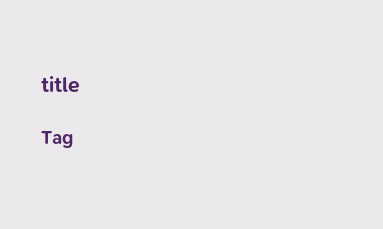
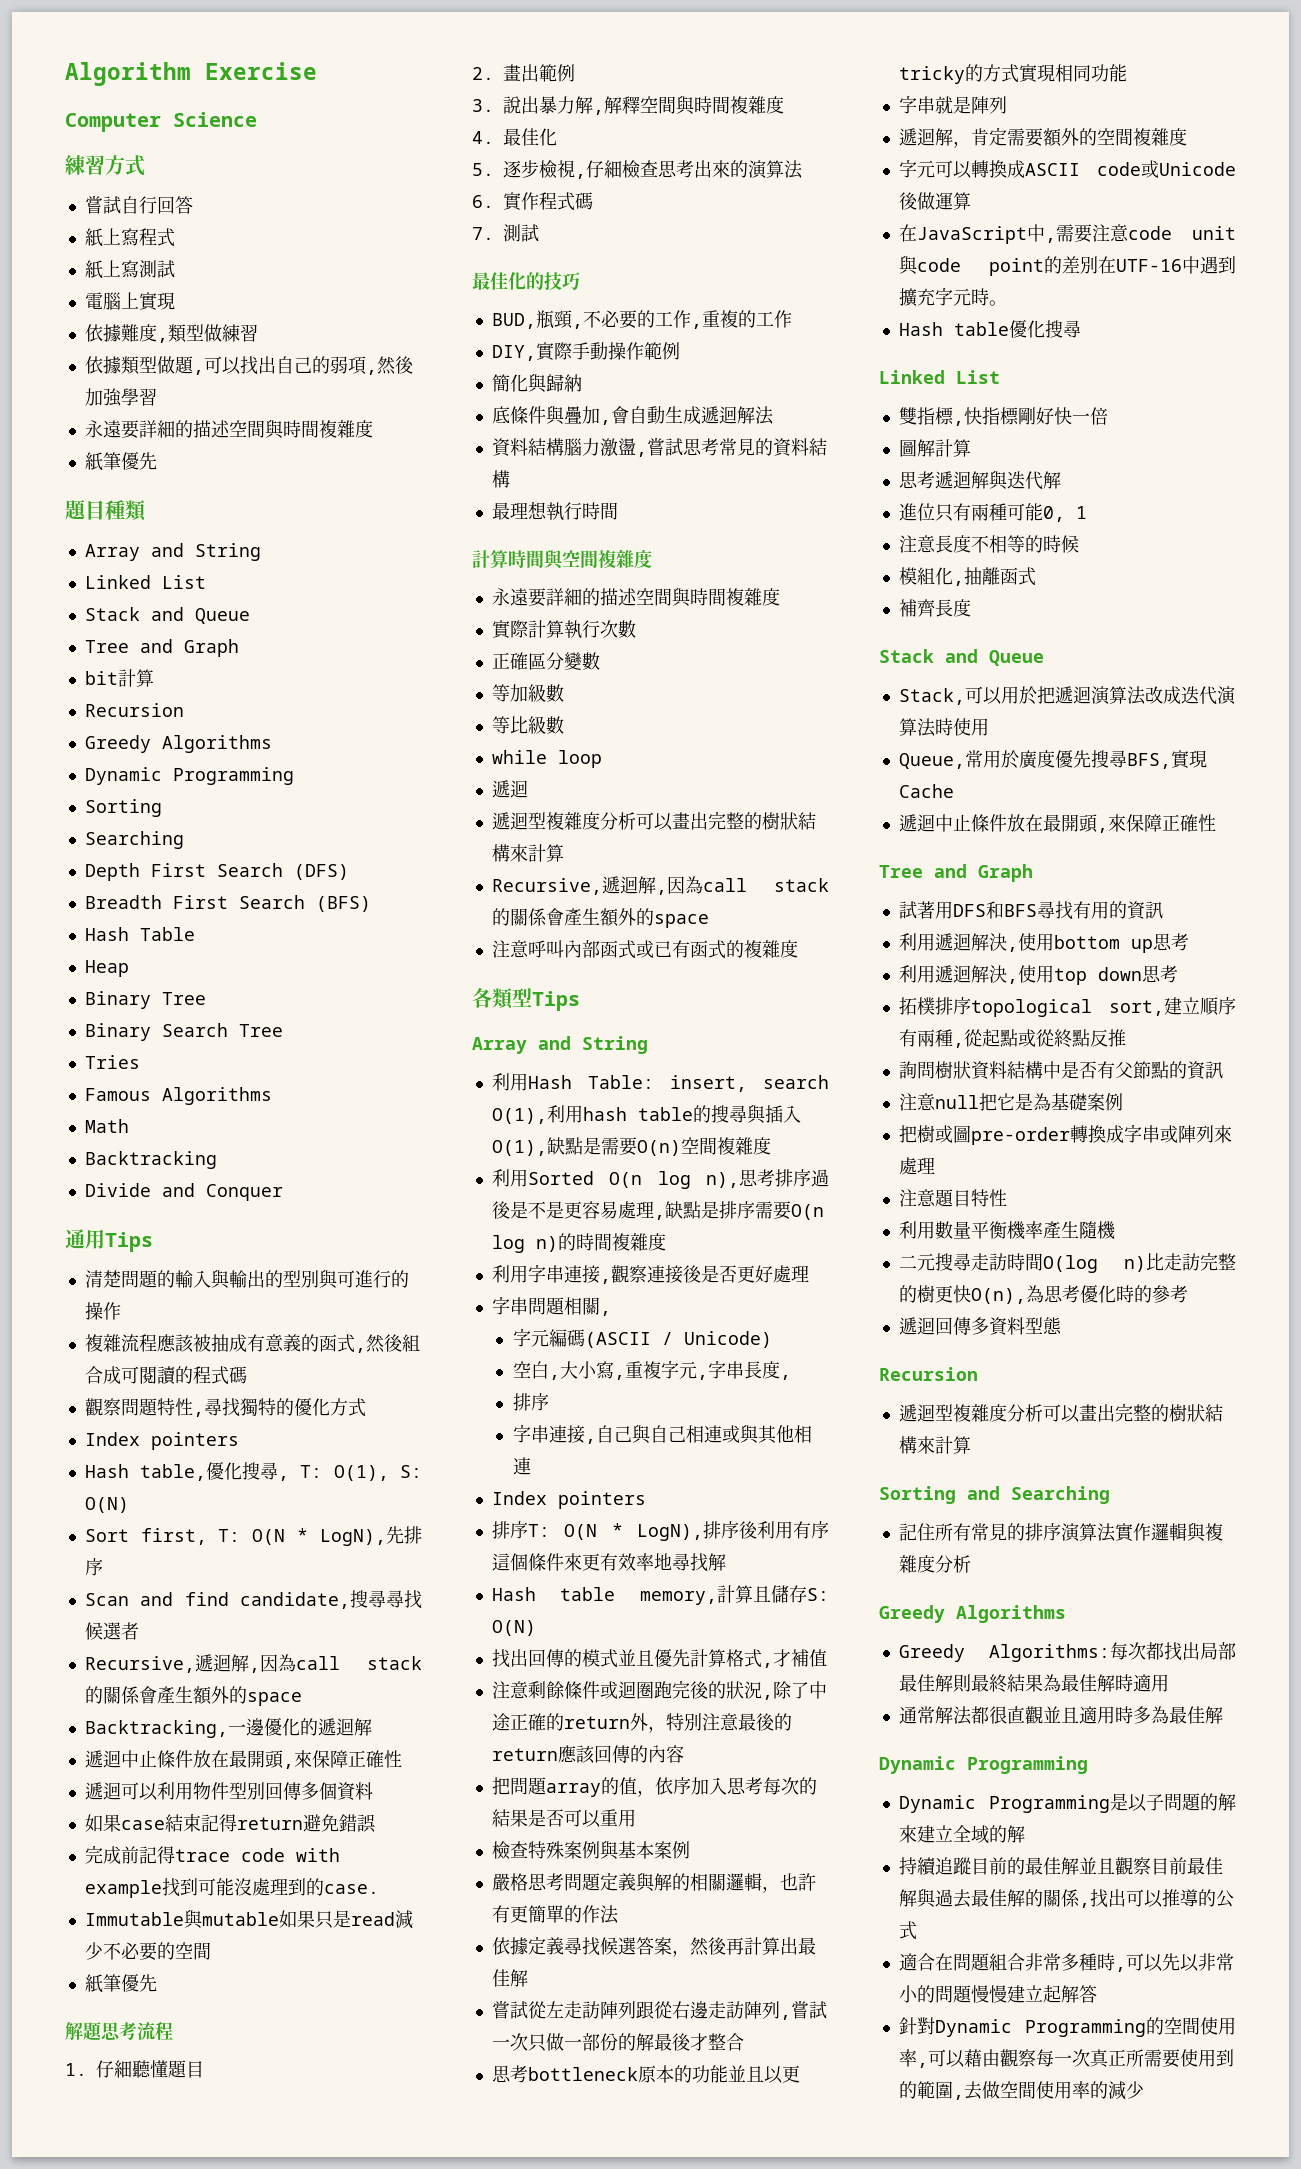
[41,76,80,93] [41,131,73,148] title // Tag -> [65,62,317,86] [65,112,257,132] [65,155,145,176] [84,195,193,214] [84,228,175,247] [84,260,175,279] [84,292,175,311] [84,324,258,343] [84,356,414,375] [84,388,157,407] [84,419,373,439] [84,452,157,471] [65,500,146,521] [84,543,261,561] [84,575,206,589] [84,607,250,624] [84,639,239,657] [84,669,154,687] [84,703,184,717] [84,735,272,753] [84,767,294,785] [84,799,162,817] [84,831,184,849] [84,863,349,881] [84,895,371,912] [84,927,195,941] [84,960,129,977] [84,991,206,1009] [84,1023,283,1041] [84,1055,140,1069] [84,1087,272,1105] [84,1119,129,1133] [84,1151,217,1169] [84,1183,283,1201] [65,1229,153,1252] [84,1269,409,1289] [84,1302,121,1320] [84,1334,420,1353] [84,1366,247,1385] [84,1398,366,1417] [84,1432,239,1450] [84,1462,422,1481] [84,1497,129,1513] [84,1526,422,1546] [84,1558,103,1576] [84,1590,422,1609] [84,1622,139,1640] [84,1654,422,1673] [84,1686,302,1706] [84,1718,372,1738] [84,1750,402,1769] [84,1782,373,1801] [84,1814,376,1833] [84,1845,340,1864] [84,1878,379,1898] [84,1909,413,1929] [84,1942,211,1961] [84,1974,157,1993] [65,2022,173,2041] [65,2060,204,2078] [472,64,575,82] [472,95,784,115] [472,128,557,146] [472,160,803,179] [472,192,593,211] [472,224,539,242] [472,272,580,291] [491,310,792,329] [491,342,680,361] [491,373,582,393] [491,405,774,425] [491,437,827,457] [491,470,510,488] [491,501,618,520] [472,550,652,570] [491,587,780,607] [491,620,636,639] [491,652,600,670] [491,684,564,702] [491,716,564,734] [491,750,602,768] [491,780,528,798] [491,811,816,831] [491,844,564,862] [491,876,829,895] [491,908,709,928] [491,940,798,959] [472,988,580,1011] [472,1036,648,1054] [491,1073,829,1092] [491,1104,801,1124] [491,1137,771,1156] [491,1169,829,1189] [491,1201,824,1220] [491,1233,666,1253] [491,1264,809,1284] [491,1296,611,1316] [512,1328,772,1348] [512,1360,791,1380] [512,1393,549,1411] [512,1424,812,1444] [512,1457,531,1475] [491,1491,646,1509] [491,1521,829,1541] [491,1553,726,1572] [491,1585,829,1605] [491,1620,536,1636] [491,1649,827,1668] [491,1680,827,1700] [491,1713,792,1733] [491,1745,684,1764] [491,1777,817,1797] [491,1809,636,1828] [491,1840,690,1860] [491,1872,816,1893] [491,1905,619,1924] [491,1936,816,1957] [491,1969,528,1987] [491,2000,827,2020] [491,2033,744,2052] [491,2065,800,2084] [898,64,1127,84] [898,95,1007,114] [898,127,1187,148] [898,159,1236,179] [898,192,971,210] [898,224,1236,244] [898,255,1236,276] [898,287,1007,307] [898,320,1081,338] [879,370,1000,384] [898,407,1108,426] [898,439,971,457] [898,470,1061,490] [898,503,1087,522] [898,535,1079,553] [898,567,1036,586] [898,599,971,617] [879,649,1044,666] [898,686,1237,705] [898,718,989,737] [898,750,1207,769] [898,784,954,798] [898,814,1216,833] [879,864,1033,882] [898,901,1163,920] [898,933,1189,953] [898,965,1178,985] [898,997,1236,1017] [898,1029,1126,1048] [898,1061,1223,1080] [898,1093,1123,1111] [898,1124,1232,1145] [898,1157,935,1175] [898,1189,1007,1207] [898,1221,1116,1240] [898,1252,1236,1273] [898,1285,1188,1304] [898,1317,1062,1336] [879,1367,978,1381] [898,1403,1223,1423] [898,1436,971,1454] [879,1486,1110,1504] [898,1522,1223,1542] [898,1555,971,1573] [879,1605,1066,1623] [898,1642,1236,1662] [898,1674,1169,1693] [898,1706,1223,1725] [879,1756,1088,1774] [898,1793,1236,1813] [898,1825,1025,1844] [898,1857,1223,1876] [898,1888,1234,1908] [898,1921,917,1940] [898,1953,1234,1972] [898,1985,1097,2003] [898,2017,1236,2037] [898,2049,1234,2068] [898,2081,1144,2100] Algorithm Exercise // Computer Science // 練習方式 // 嘗試自行回答 // 紙上寫程式 // 紙上寫測試 // 電腦上實現 // 依據難度,類型做練習 // 依據類型做題,可以找出自己的弱項,然後加強學習 // 永遠要詳細的描述空間與時間複雜度 // 紙筆優先 // 題目種類 // Array and String // Linked List // Stack and Queue // Tree and Graph // bit計算 // Recursion // Greedy Algorithms // Dynamic Programming // Sorting // Searching // Depth First Search (DFS) // Breadth First Search (BFS) // Hash Table // Heap // Binary Tree // Binary Search Tree // Tries // Famous Algorithms // Math // Backtracking // Divide and Conquer // 通用Tips // 清楚問題的輸入與輸出的型別與可進行的操作 // 複雜流程應該被抽成有意義的函式,然後組合成可閱讀的程式碼 // 觀察問題特性,尋找獨特的優化方式 // Index pointers // Hash table,優化搜尋, T: O(1), S: O(N) // Sort first, T: O(N * LogN),先排序 // Scan and find candidate,搜尋尋找候選者 // Recursive,遞迴解,因為call stack的關係會產生額外的space // Backtracking,一邊優化的遞迴解 // 遞迴中止條件放在最開頭,來保障正確性 // 遞迴可以利用物件型別回傳多個資料 // 如果case結束記得return避免錯誤 // 完成前記得trace code with example找到可能沒處理到的case. // Immutable與mutable如果只是read減少不必要的空間 // 紙筆優先 // 解題思考流程 // 1.仔細聽懂題目 // 2.畫出範例 // 3.說出暴力解,解釋空間與時間複雜度 // 4.最佳化 // 5.逐步檢視,仔細檢查思考出來的演算法 // 6.實作程式碼 // 7.測試 // 最佳化的技巧 // BUD,瓶頸,不必要的工作,重複的工作 // DIY,實際手動操作範例 // 簡化與歸納 // 底條件與疊加,會自動生成遞迴解法 // 資料結構腦力激盪,嘗試思考常見的資料結構 // 最理想執行時間 // 計算時間與空間複雜度 // 永遠要詳細的描述空間與時間複雜度 // 實際計算執行次數 // 正確區分變數 // 等加級數 // 等比級數 // while loop // 遞迴 // 遞迴型複雜度分析可以畫出完整的樹狀結構來計算 // Recursive,遞迴解,因為call stack的關係會產生額外的space // 注意呼叫內部函式或已有函式的複雜度 // 各類型Tips // Array and String // 利用Hash Table: insert, search O(1),利用hash table的搜尋與插入O(1),缺點是需要O(n)空間複雜度 // 利用Sorted O(n log n),思考排序過後是不是更容易處理,缺點是排序需要O(n log n)的時間複雜度 // 利用字串連接,觀察連接後是否更好處理 // 字串問題相關, // 字元編碼(ASCII / Unicode) // 空白,大小寫,重複字元,字串長度, // 排序 // 字串連接,自己與自己相連或與其他相連 // Index pointers // 排序T: O(N * LogN),排序後利用有序這個條件來更有效率地尋找解 // Hash table memory,計算且儲存S: O(N) // 找出回傳的模式並且優先計算格式,才補值 // 注意剩餘條件或迴圈跑完後的狀況,除了中途正確的return外，特別注意最後的return應該回傳的內容 // 把問題array的值，依序加入思考每次的結果是否可以重用 // 檢查特殊案例與基本案例 // 嚴格思考問題定義與解的相關邏輯，也許有更簡單的作法 // 依據定義尋找候選答案，然後再計算出最佳解 // 嘗試從左走訪陣列跟從右邊走訪陣列,嘗試一次只做一部份的解最後才整合 // 思考bottleneck原本的功能並且以更tricky的方式實現相同功能 // 字串就是陣列 // 遞迴解，肯定需要額外的空間複雜度 // 字元可以轉換成ASCII code或Unicode後做運算 // 在JavaScript中,需要注意code unit與code point的差別在UTF-16中遇到擴充字元時。 // Hash table優化搜尋 // Linked List // 雙指標,快指標剛好快一倍 // 圖解計算 // 思考遞迴解與迭代解 // 進位只有兩種可能0, 1 // 注意長度不相等的時候 // 模組化,抽離函式 // 補齊長度 // Stack and Queue // Stack,可以用於把遞迴演算法改成迭代演算法時使用 // Queue,常用於廣度優先搜尋BFS,實現Cache // 遞迴中止條件放在最開頭,來保障正確性 // Tree and Graph // 試著用DFS和BFS尋找有用的資訊 // 利用遞迴解決,使用bottom up思考 // 利用遞迴解決,使用top down思考 // 拓樸排序topological sort,建立順序有兩種,從起點或從終點反推 // 詢問樹狀資料結構中是否有父節點的資訊 // 注意null把它是為基礎案例 // 把樹或圖pre-order轉換成字串或陣列來處理 // 注意題目特性 // 利用數量平衡機率產生隨機 // 二元搜尋走訪時間O(log n)比走訪完整的樹更快O(n),為思考優化時的參考 // 遞迴回傳多資料型態 // Recursion // 遞迴型複雜度分析可以畫出完整的樹狀結構來計算 // Sorting and Searching // 記住所有常見的排序演算法實作邏輯與複雜度分析 // Greedy Algorithms // Greedy Algorithms:每次都找出局部最佳解則最終結果為最佳解時適用 // 通常解法都很直觀並且適用時多為最佳解 // Dynamic Programming // Dynamic Programming是以子問題的解來建立全域的解 // 持續追蹤目前的最佳解並且觀察目前最佳解與過去最佳解的關係,找出可以推導的公式 // 適合在問題組合非常多種時,可以先以非常小的問題慢慢建立起解答 // 針對Dynamic Programming的空間使用率,可以藉由觀察每一次真正所需要使用到的範圍,去做空間使用率的減少

